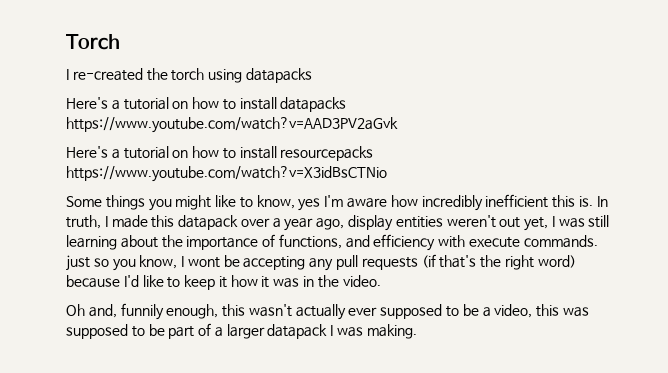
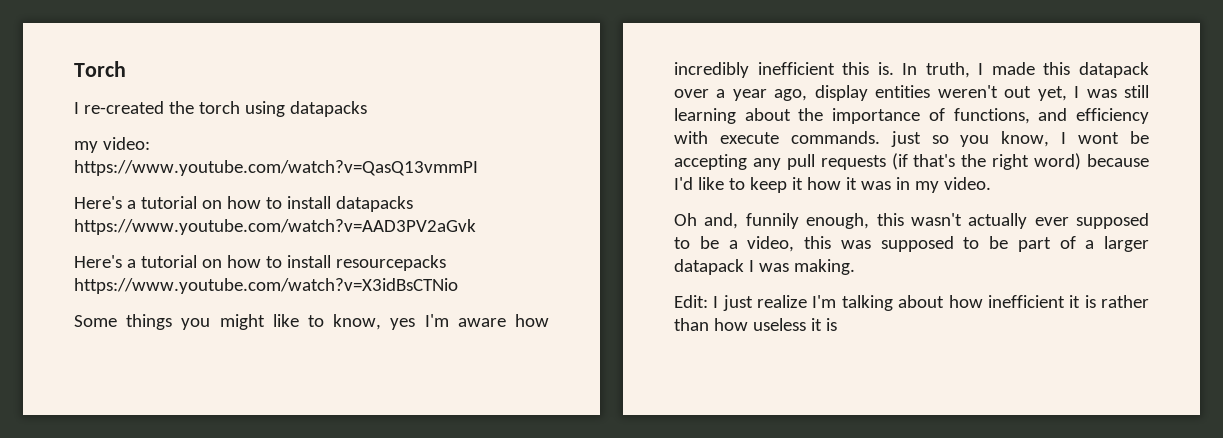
(312, 75) none -> [74,137,150,153] [74,160,478,176] // my video: https://www.youtube.com/watch?v=QasQ13vmmPI
[317,275,339,288] the -> [914,181,939,193] my
(417, 331) none -> [674,295,1149,311] [674,318,837,331] // Edit: I just realize I'm talking about how inefficient it is rather than how useless it is

